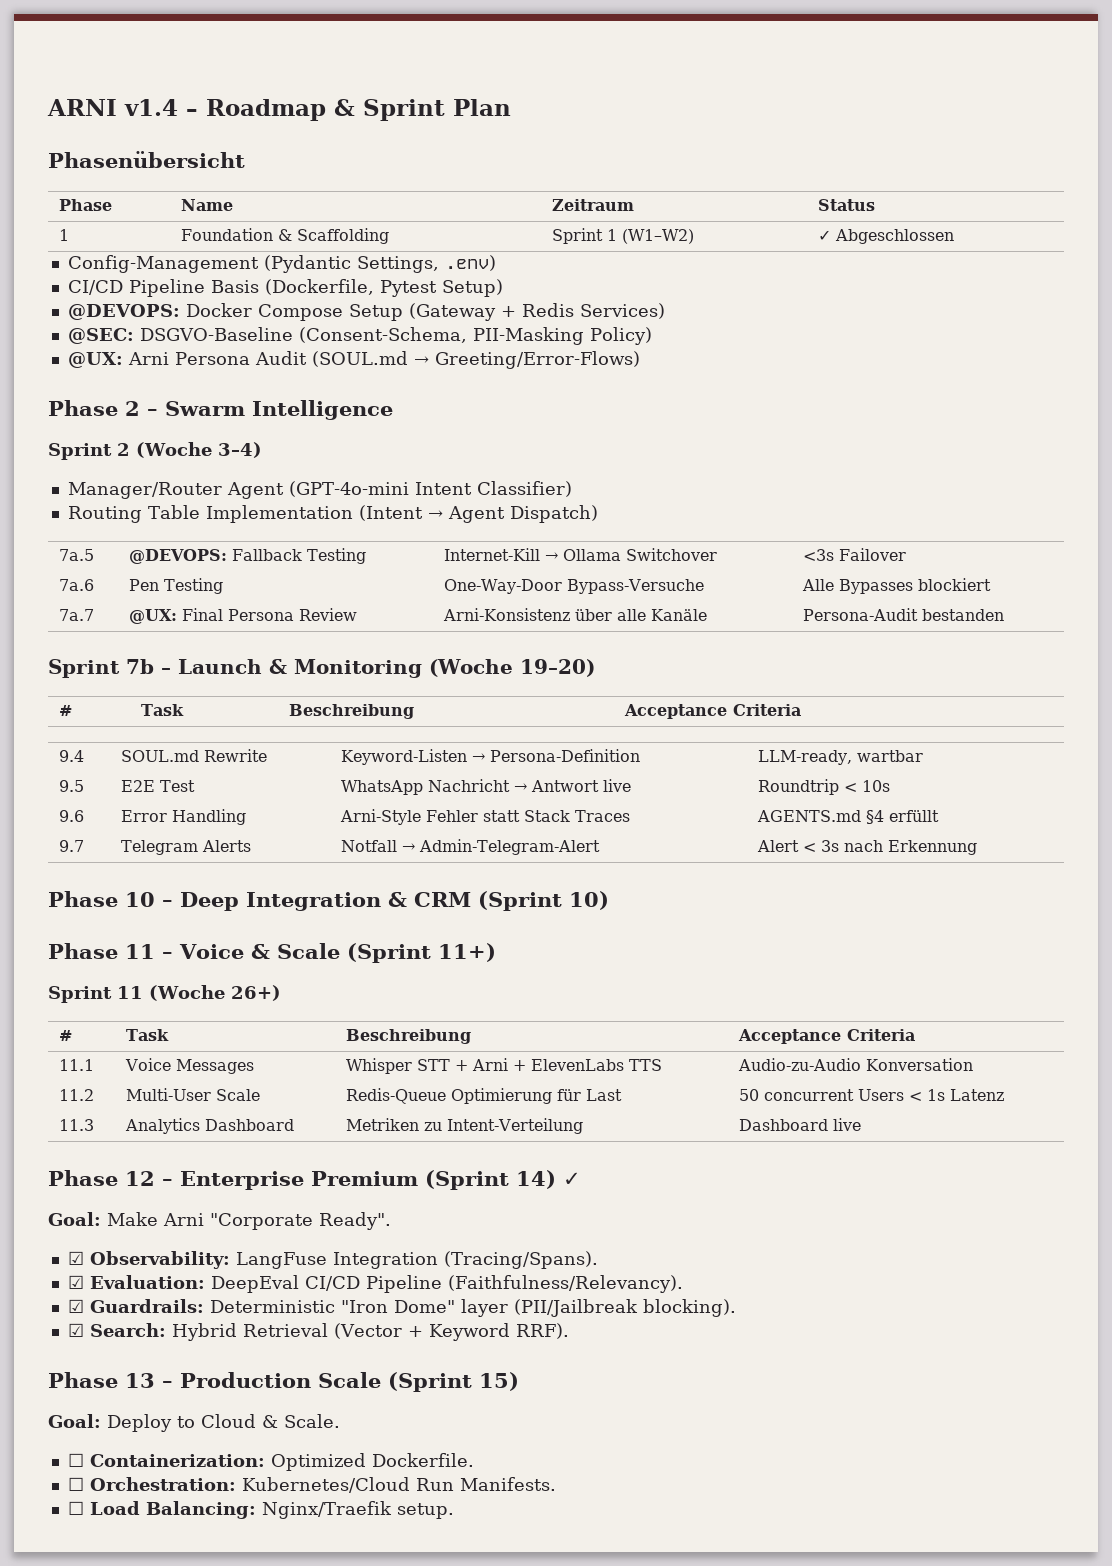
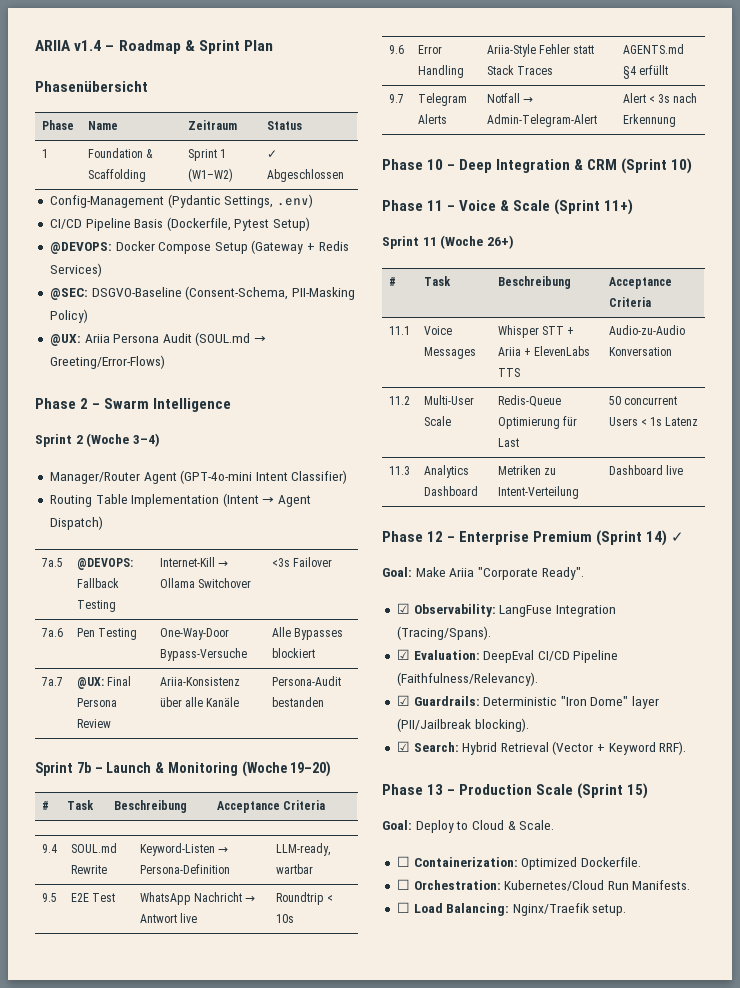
[47,99,117,116] ARNI -> [35,40,71,51] ARIIA
[127,352,169,365] Arni -> [84,334,110,343] Ariia
[443,608,571,621] Arni-Konsistenz -> [159,677,240,686] Ariia-Konsistenz
[340,809,422,825] Arni-Style -> [486,44,536,57] Ariia-Style
[472,1058,509,1071] Arni -> [497,347,521,356] Ariia
[163,1213,204,1226] Arni -> [449,568,475,577] Ariia

